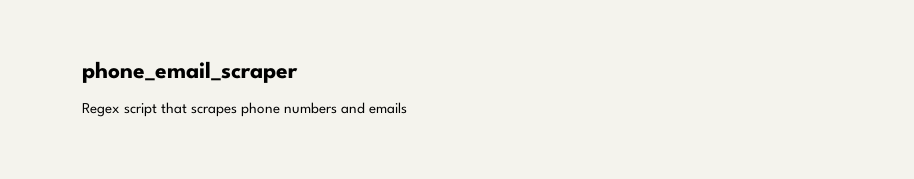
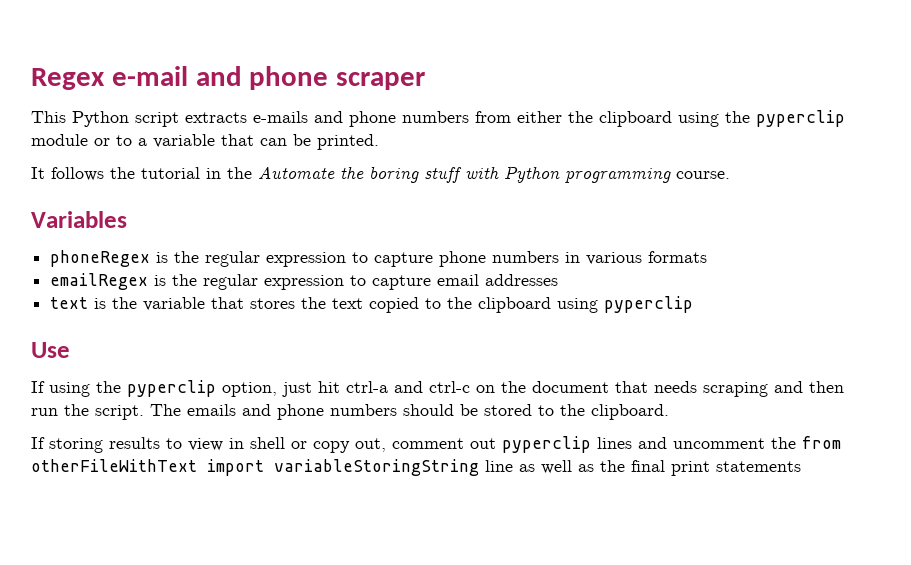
[82,61,298,83] [82,102,408,117] phone_email_scraper // Regex script that scrapes phone numbers and emails -> [31,66,426,90] [31,110,845,127] [31,134,379,150] [31,166,730,183] [31,211,127,228] [50,250,708,267] [50,273,559,290] [50,296,694,313] [31,342,70,358] [31,380,844,397] [31,404,669,420] [31,436,841,453] [31,459,801,476] Regex e-mail and phone scraper // This Python script extracts e-mails and phone numbers from either the clipboard using the pyperclip module or to a variable that can be printed. // It follows the tutorial in the Automate the boring stuff with Python programming course. // Variables // phoneRegex is the regular expression to capture phone numbers in various formats // emailRegex is the regular expression to capture email addresses // text is the variable that stores the text copied to the clipboard using pyperclip // Use // If using the pyperclip option, just hit ctrl-a and ctrl-c on the document that needs scraping and then run the script. The emails and phone numbers should be stored to the clipboard. // If storing results to view in shell or copy out, comment out pyperclip lines and uncomment the from otherFileWithText import variableStoringString line as well as the final print statements

